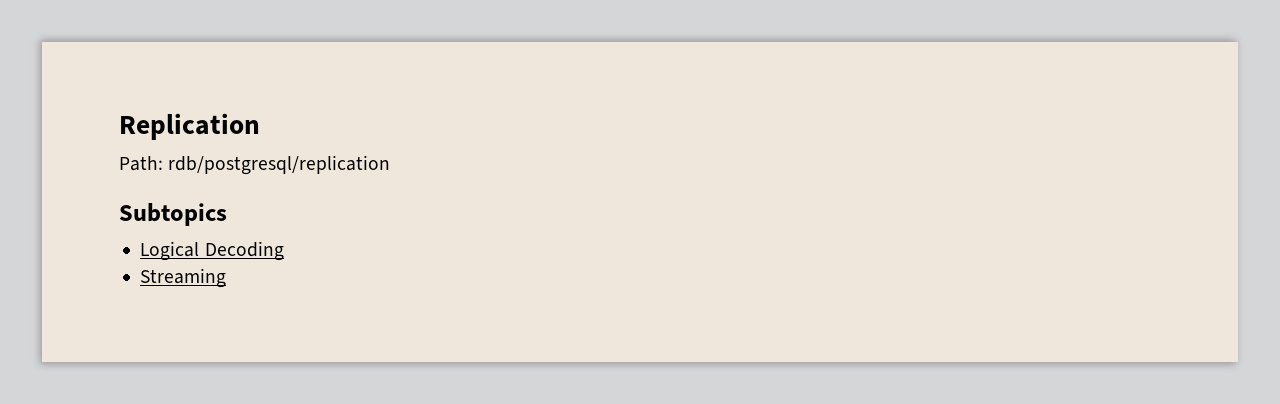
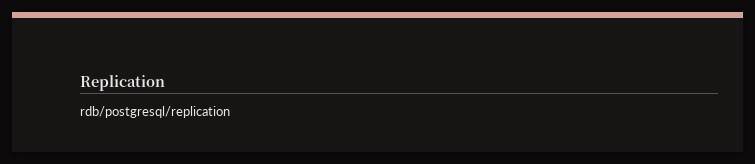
[119,156,163,171] Path: -> (165, 83) none
[119,203,227,226] [140,241,284,261] [140,268,227,288] // Subtopics // Logical Decoding // Streaming -> (230, 112) none

